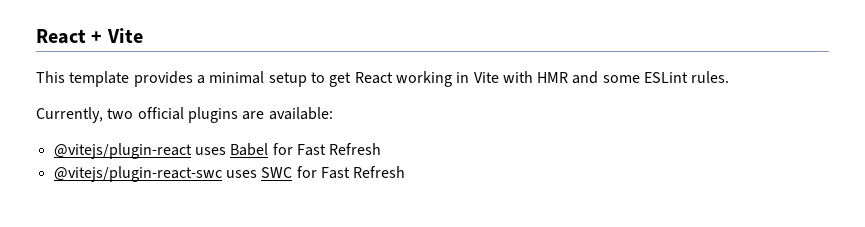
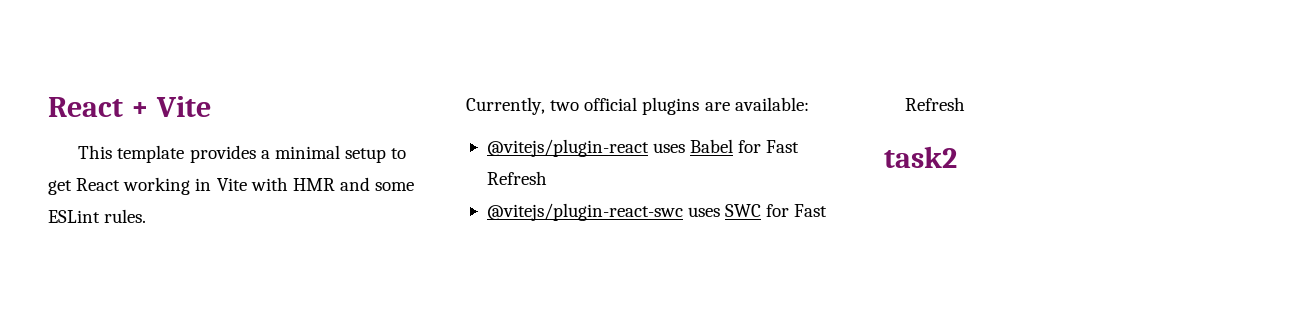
(406, 172) none -> [884,146,957,168] // task2

